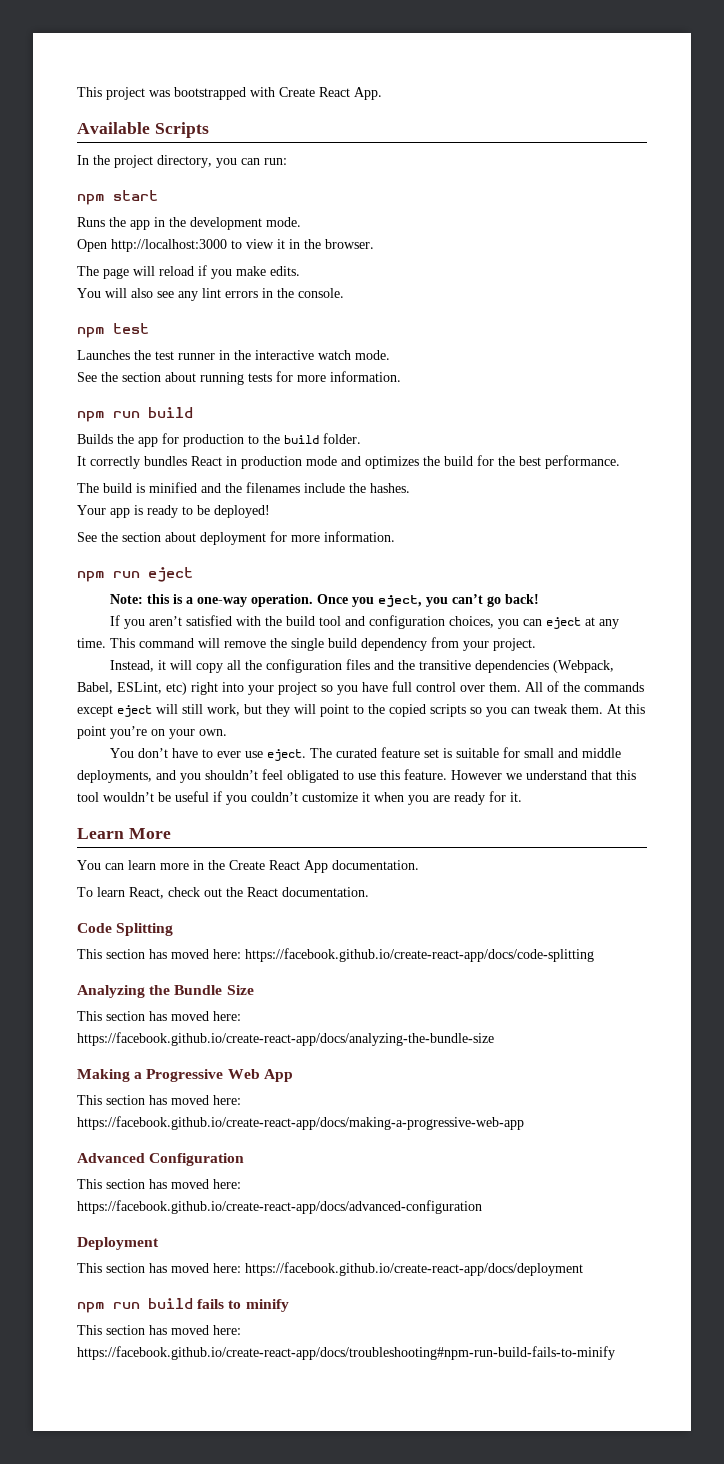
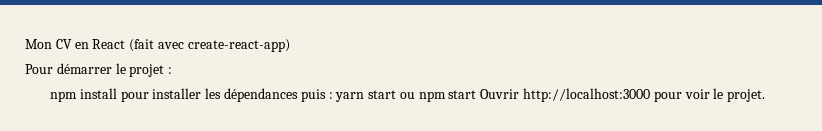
[77,87,382,100] [77,122,209,138] [77,155,287,168] [77,190,158,205] [77,217,301,230] [77,239,374,252] [77,265,300,279] [77,288,344,301] [77,323,149,338] [77,350,390,360] [77,371,401,385] [77,407,193,422] [77,433,361,447] [77,455,620,469] [77,482,410,493] [77,505,270,518] [77,531,395,545] [77,567,193,582] [109,594,539,607] [109,615,619,629] [77,637,536,651] [109,659,614,673] [77,681,644,695] [77,704,645,717] [77,726,227,739] [109,747,621,761] [77,769,636,783] [77,791,522,805] [77,828,171,839] [77,860,419,873] [77,887,369,899] [77,923,174,936] [77,948,594,962] [77,985,254,998] [77,1011,241,1021] [77,1032,494,1046] [77,1069,293,1082] [77,1095,241,1105] [77,1116,524,1130] [77,1153,245,1166] [77,1179,241,1189] [77,1200,482,1214] [77,1237,159,1250] [77,1262,583,1276] [77,1298,289,1313] [77,1325,241,1335] [77,1346,615,1360] This project was bootstrapped with Create React App. // Available Scripts // In the project directory, you can run: // npm start // Runs the app in the development mode. // Open http://localhost:3000 to view it in the browser. // The page will reload if you make edits. // You will also see any lint errors in the console. // npm test // Launches the test runner in the interactive watch mode. // See the section about running tests for more information. // npm run build // Builds the app for production to the build folder. // It correctly bundles React in production mode and optimizes the build for the best performance. // The build is minified and the filenames include the hashes. // Your app is ready to be deployed! // See the section about deployment for more information. // npm run eject // Note: this is a one-way operation. Once you eject, you can’t go back! // If you aren’t satisfied with the build tool and configuration choices, you can eject at any time. This command will remove the single build dependency from your project. // Instead, it will copy all the configuration files and the transitive dependencies (Webpack, Babel, ESLint, etc) right into your project so you have full control over them. All of the commands except eject will still work, but they will point to the copied scripts so you can tweak them. At this point you’re on your own. // You don’t have to ever use eject. The curated feature set is suitable for small and middle deployments, and you shouldn’t feel obligated to use this feature. However we understand that this tool wouldn’t be useful if you couldn’t customize it when you are ready for it. // Learn More // You can learn more in the Create React App documentation. // To learn React, check out the React documentation. // Code Splitting // This section has moved here: https://facebook.github.io/create-react-app/docs/code-splitting // Analyzing the Bundle Size // This section has moved here: https://facebook.github.io/create-react-app/docs/analyzing-the-bundle-size // Making a Progressive Web App // This section has moved here: https://facebook.github.io/create-react-app/docs/making-a-progressive-web-app // Advanced Configuration // This section has moved here: https://facebook.github.io/create-react-app/docs/advanced-configuration // Deployment // This section has moved here: https://facebook.github.io/create-react-app/docs/deployment // npm run build fails to minify // This section has moved here: https://facebook.github.io/create-react-app/docs/troubleshooting#npm-run-build-fails-to-minify -> [25,39,290,52] [25,63,173,77] [50,88,766,102] Mon CV en React (fait avec create-react-app) // Pour démarrer le projet : // npm install pour installer les dépendances puis : yarn start ou npm start Ouvrir http://localhost:3000 pour voir le projet.

